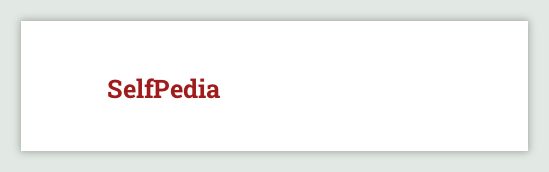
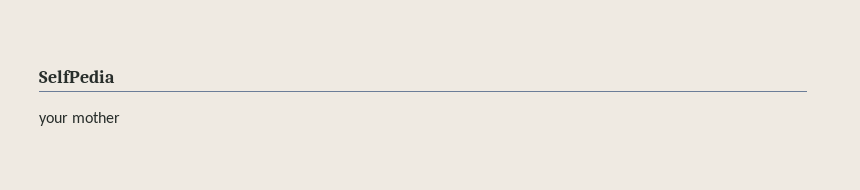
(220, 88) none -> [39,112,121,126] // your mother

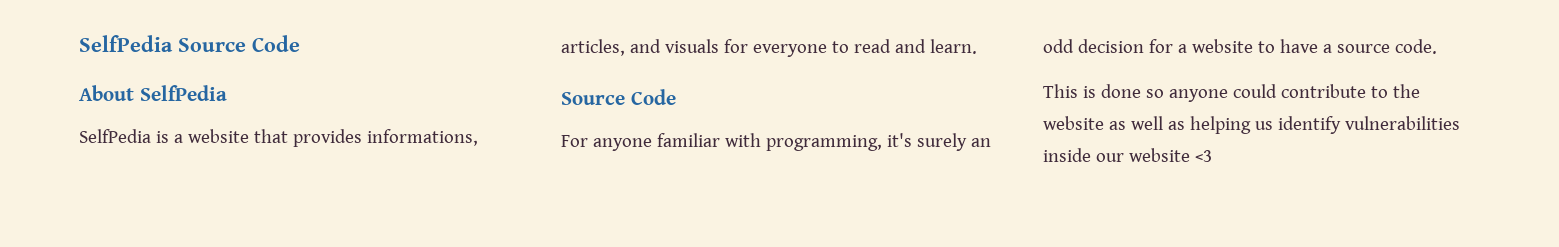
[39,70,115,83] [39,112,121,126] SelfPedia // your mother -> [79,35,300,52] [79,85,227,101] [79,129,478,147] [561,39,977,57] [561,89,676,105] [561,133,991,151] [1043,39,1437,54] [1043,84,1420,102] [1043,116,1460,134] [1043,148,1212,162] SelfPedia Source Code // About SelfPedia // SelfPedia is a website that provides informations, articles, and visuals for everyone to read and learn. // Source Code // For anyone familiar with programming, it's surely an odd decision for a website to have a source code. // This is done so anyone could contribute to the website as well as helping us identify vulnerabilities inside our website <3

